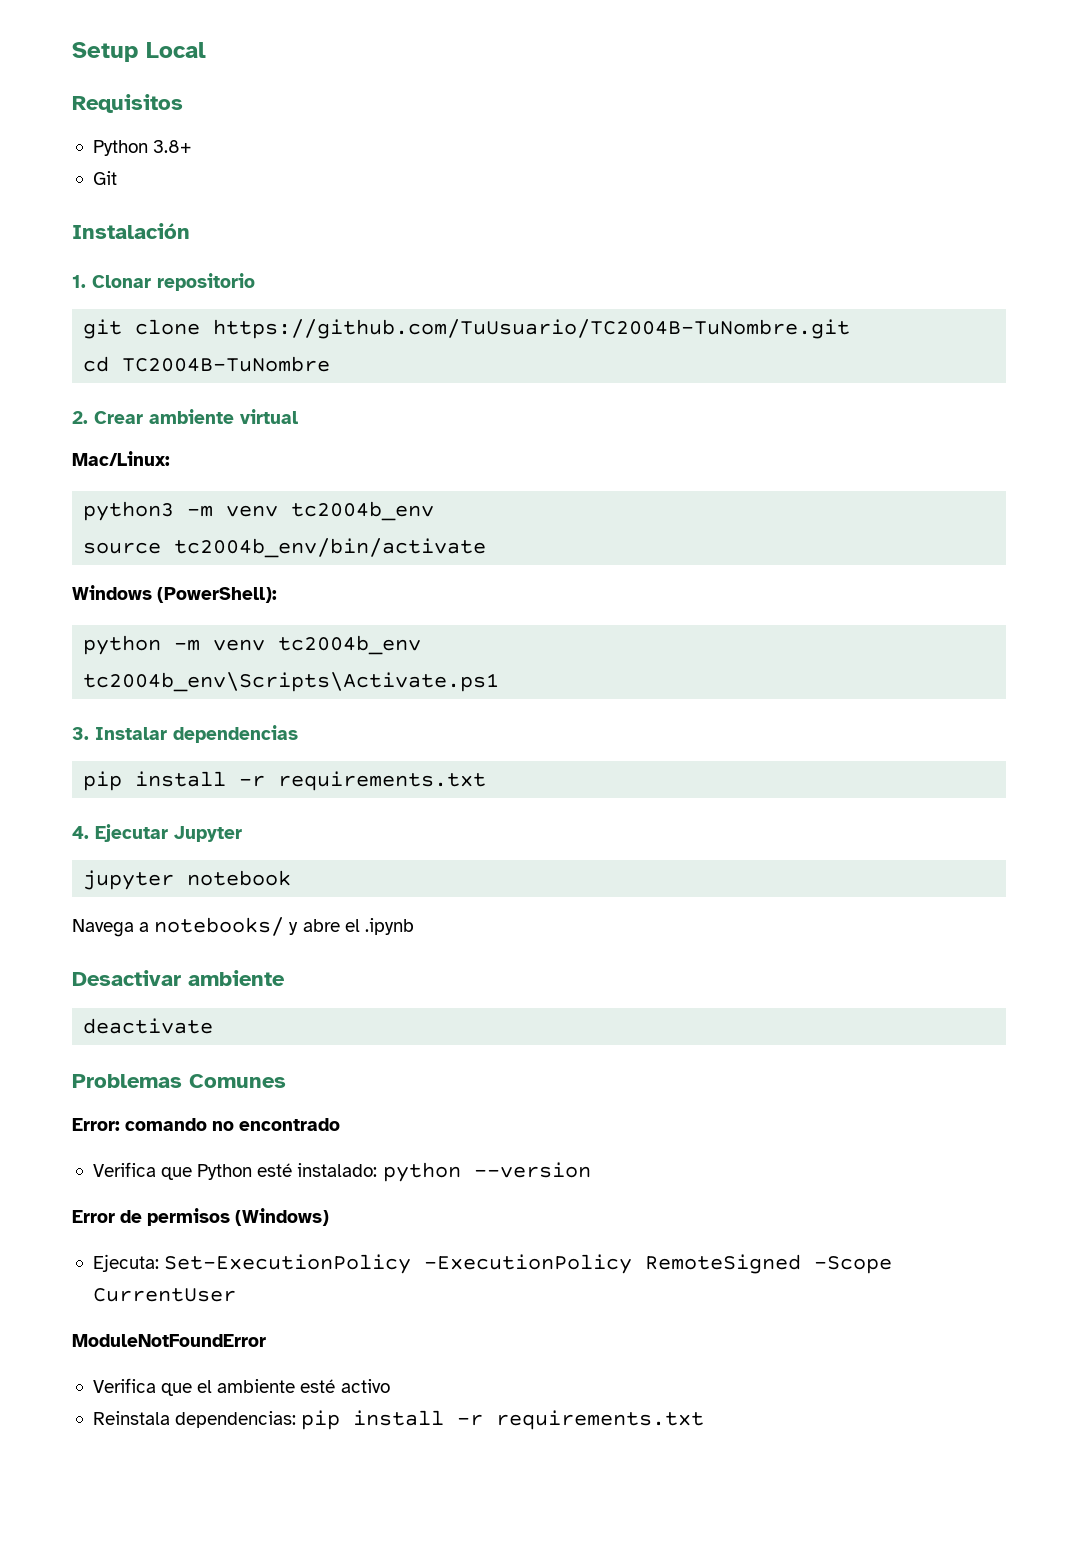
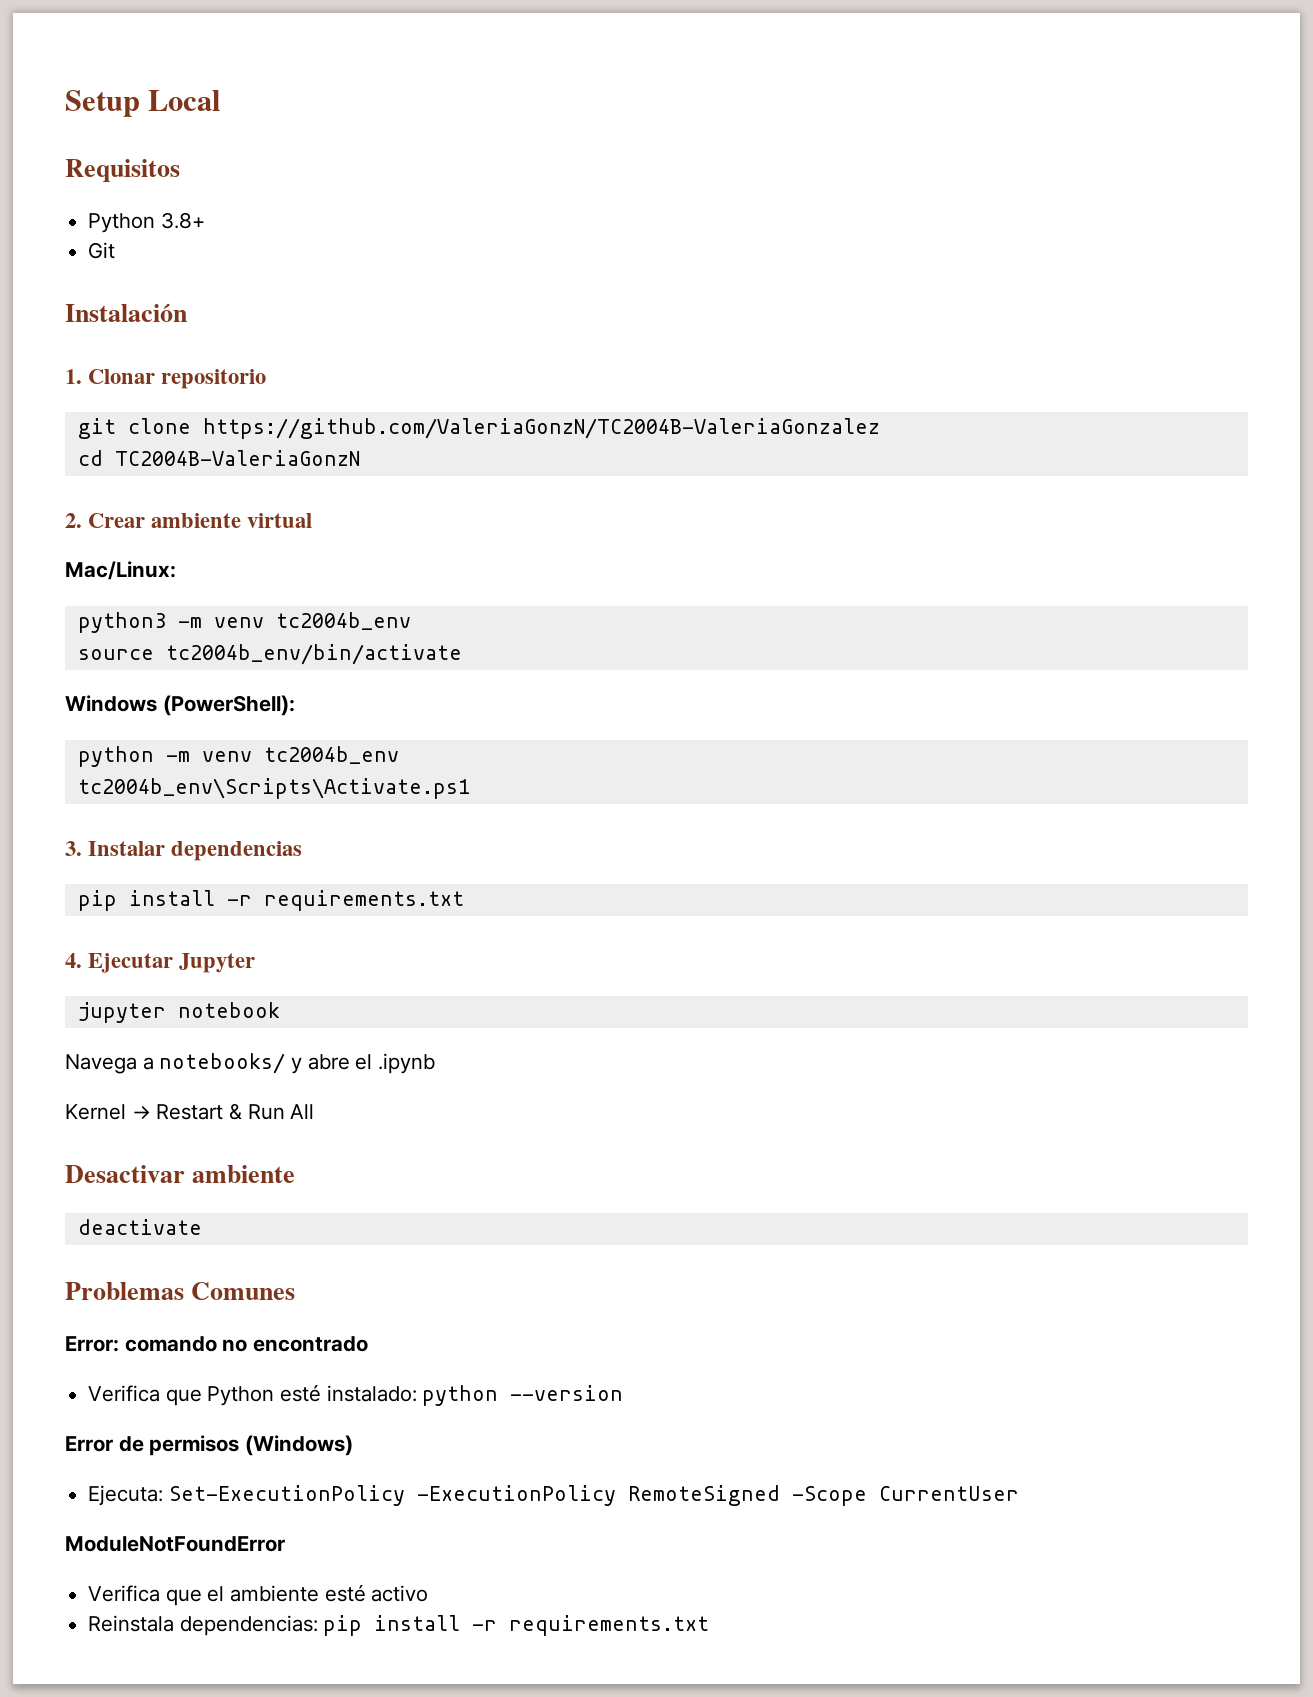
[213,319,851,339] https://github.com/TuUsuario/TC2004B-TuNombre.git -> [202,418,880,439] https://github.com/ValeriaGonzN/TC2004B-ValeriaGonzalez
[122,356,331,372] TC2004B-TuNombre -> [114,450,360,466] TC2004B-ValeriaGonzN
(414, 926) none -> [65,1104,315,1120] // Kernel → Restart & Run All

